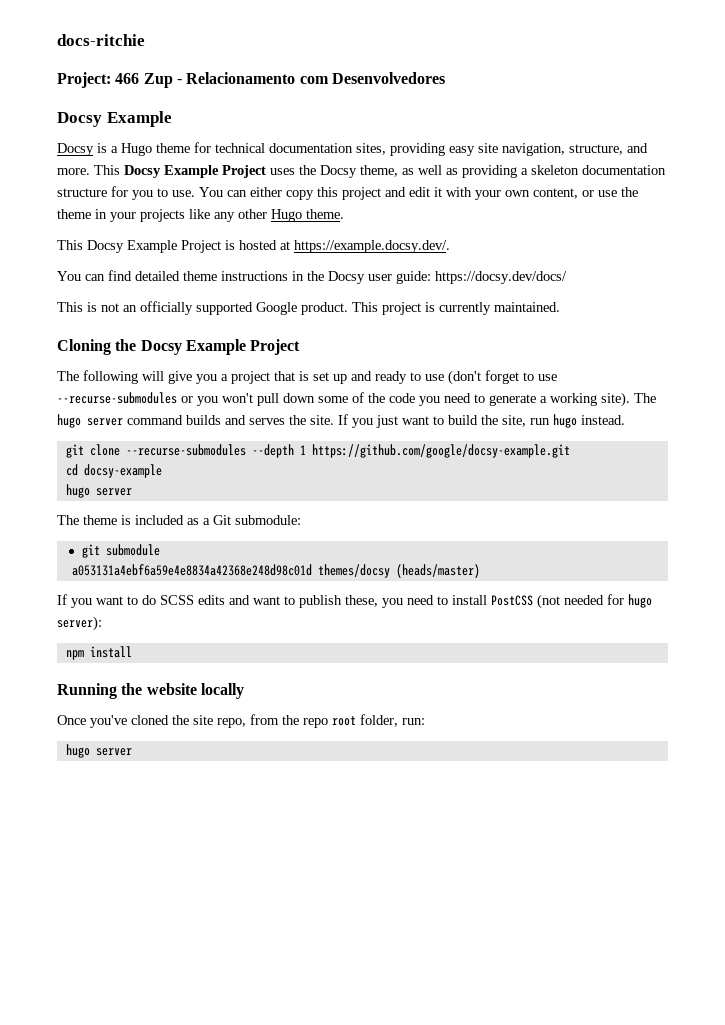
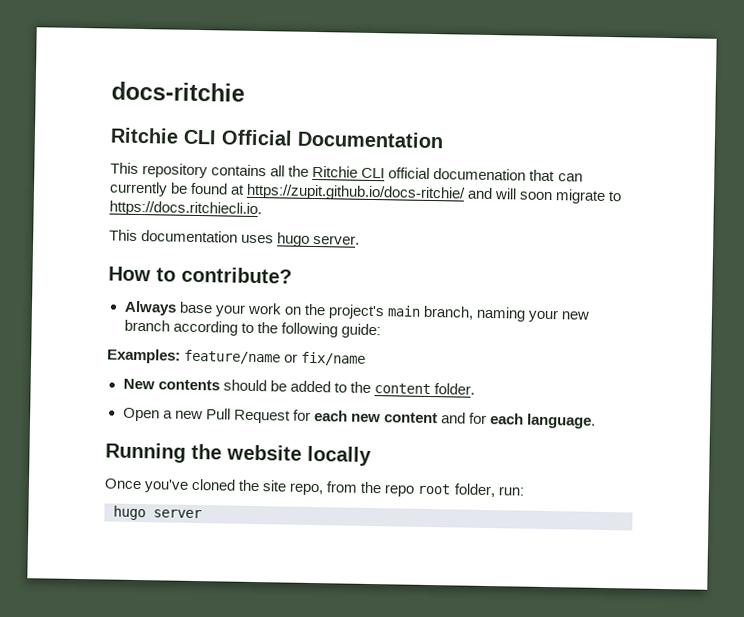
[57,72,445,88] [57,111,172,127] [57,142,648,156] [57,165,666,178] [57,186,638,200] [57,209,344,222] [57,240,450,253] [57,270,567,284] [57,301,560,315] [57,339,301,355] [57,370,557,385] [57,392,656,407] [57,414,625,428] [65,444,570,458] [65,464,162,478] [65,484,132,498] [57,515,301,525] [81,544,160,558] [71,564,480,578] [57,594,652,609] [57,616,102,631] [65,646,132,660] Project: 466 Zup - Relacionamento com Desenvolvedores // Docsy Example // Docsy is a Hugo theme for technical documentation sites, providing easy site navigation, structure, and more. This Docsy Example Project uses the Docsy theme, as well as providing a skeleton documentation structure for you to use. You can either copy this project and edit it with your own content, or use the theme in your projects like any other Hugo theme. // This Docsy Example Project is hosted at https://example.docsy.dev/. // You can find detailed theme instructions in the Docsy user guide: https://docsy.dev/docs/ // This is not an officially supported Google product. This project is currently maintained. // Cloning the Docsy Example Project // The following will give you a project that is set up and ready to use (don't forget to use --recurse-submodules or you won't pull down some of the code you need to generate a working site). The hugo server command builds and serves the site. If you just want to build the site, run hugo instead. // git clone --recurse-submodules --depth 1 https://github.com/google/docsy-example.git // cd docsy-example // hugo server // The theme is included as a Git submodule: // git submodule // a053131a4ebf6a59e4e8834a42368e248d98c01d themes/docsy (heads/master) // If you want to do SCSS edits and want to publish these, you need to install PostCSS (not needed for hugo server): // npm install -> [110,127,444,149] [110,162,583,182] [109,181,623,204] [109,200,262,218] [109,229,361,247] [108,266,292,284] [123,300,590,323] [123,319,381,339] [107,348,367,366] [122,378,475,395] [122,407,597,429] Ritchie CLI Official Documentation // This repository contains all the Ritchie CLI official documenation that can currently be found at https://zupit.github.io/docs-ritchie/ and will soon migrate to https://docs.ritchiecli.io. // This documentation uses hugo server. // How to contribute? // Always base your work on the project's main branch, naming your new branch according to the following guide: // Examples: feature/name or fix/name // New contents should be added to the content folder. // Open a new Pull Request for each new content and for each language.

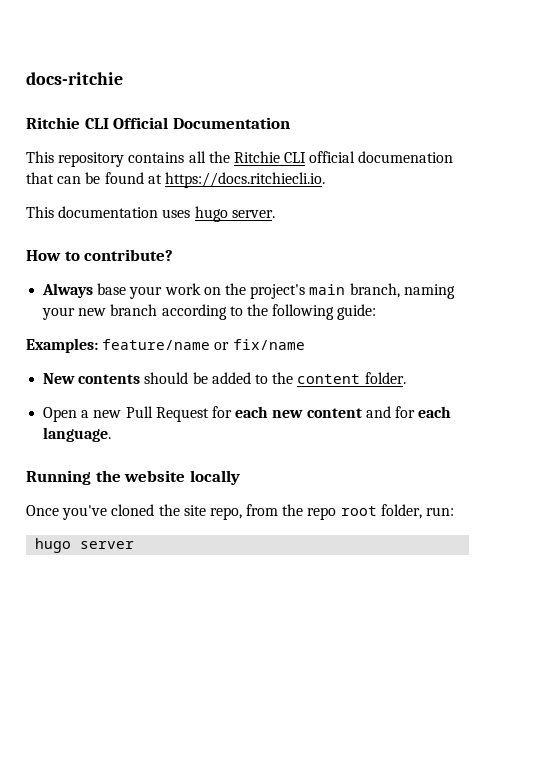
[109,181,168,197] currently -> (82, 180) none
[246,183,623,204] https://zupit.github.io/docs-ritchie/ and will soon migrate to -> (162, 179) none

